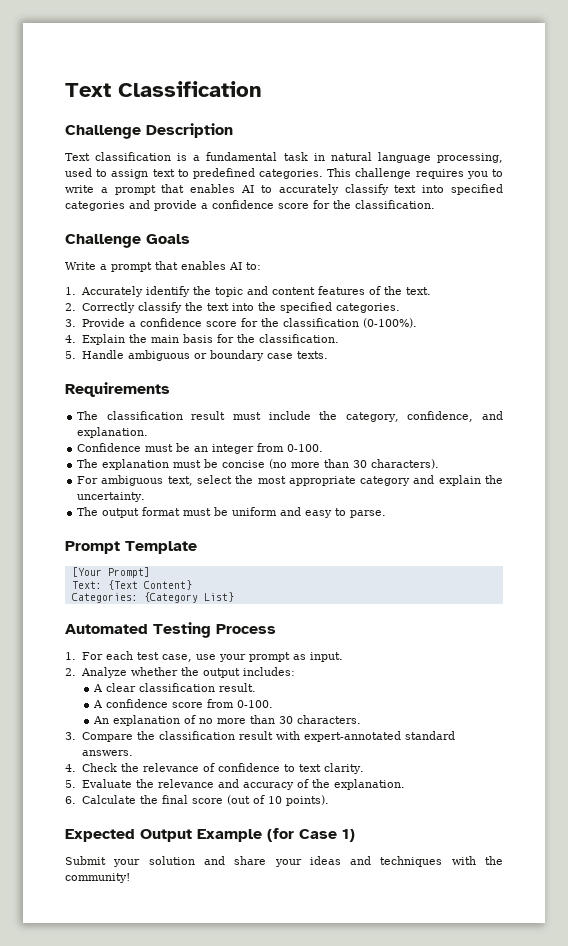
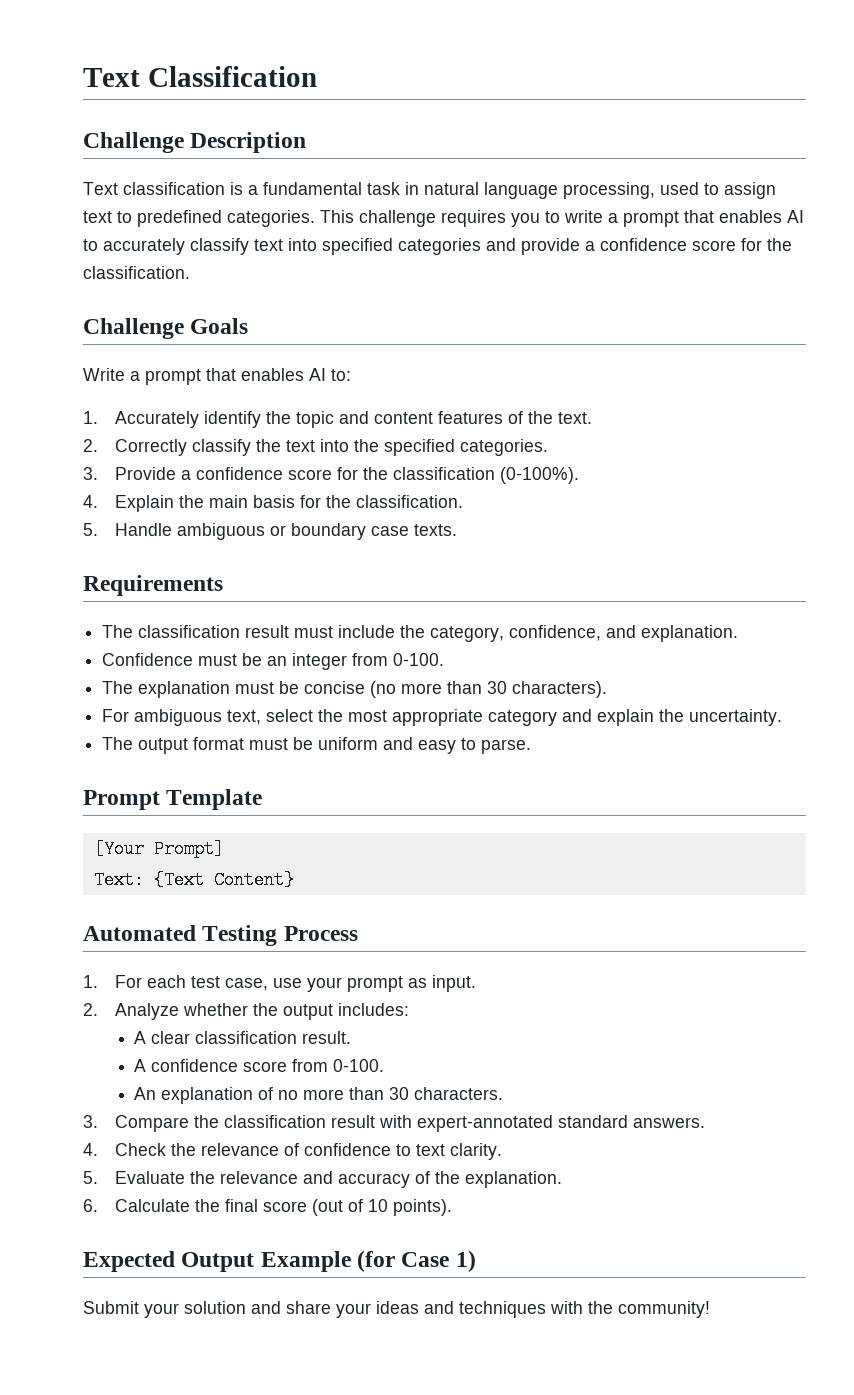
[71,592,234,603] // Categories: {Category List} -> (294, 880) none

